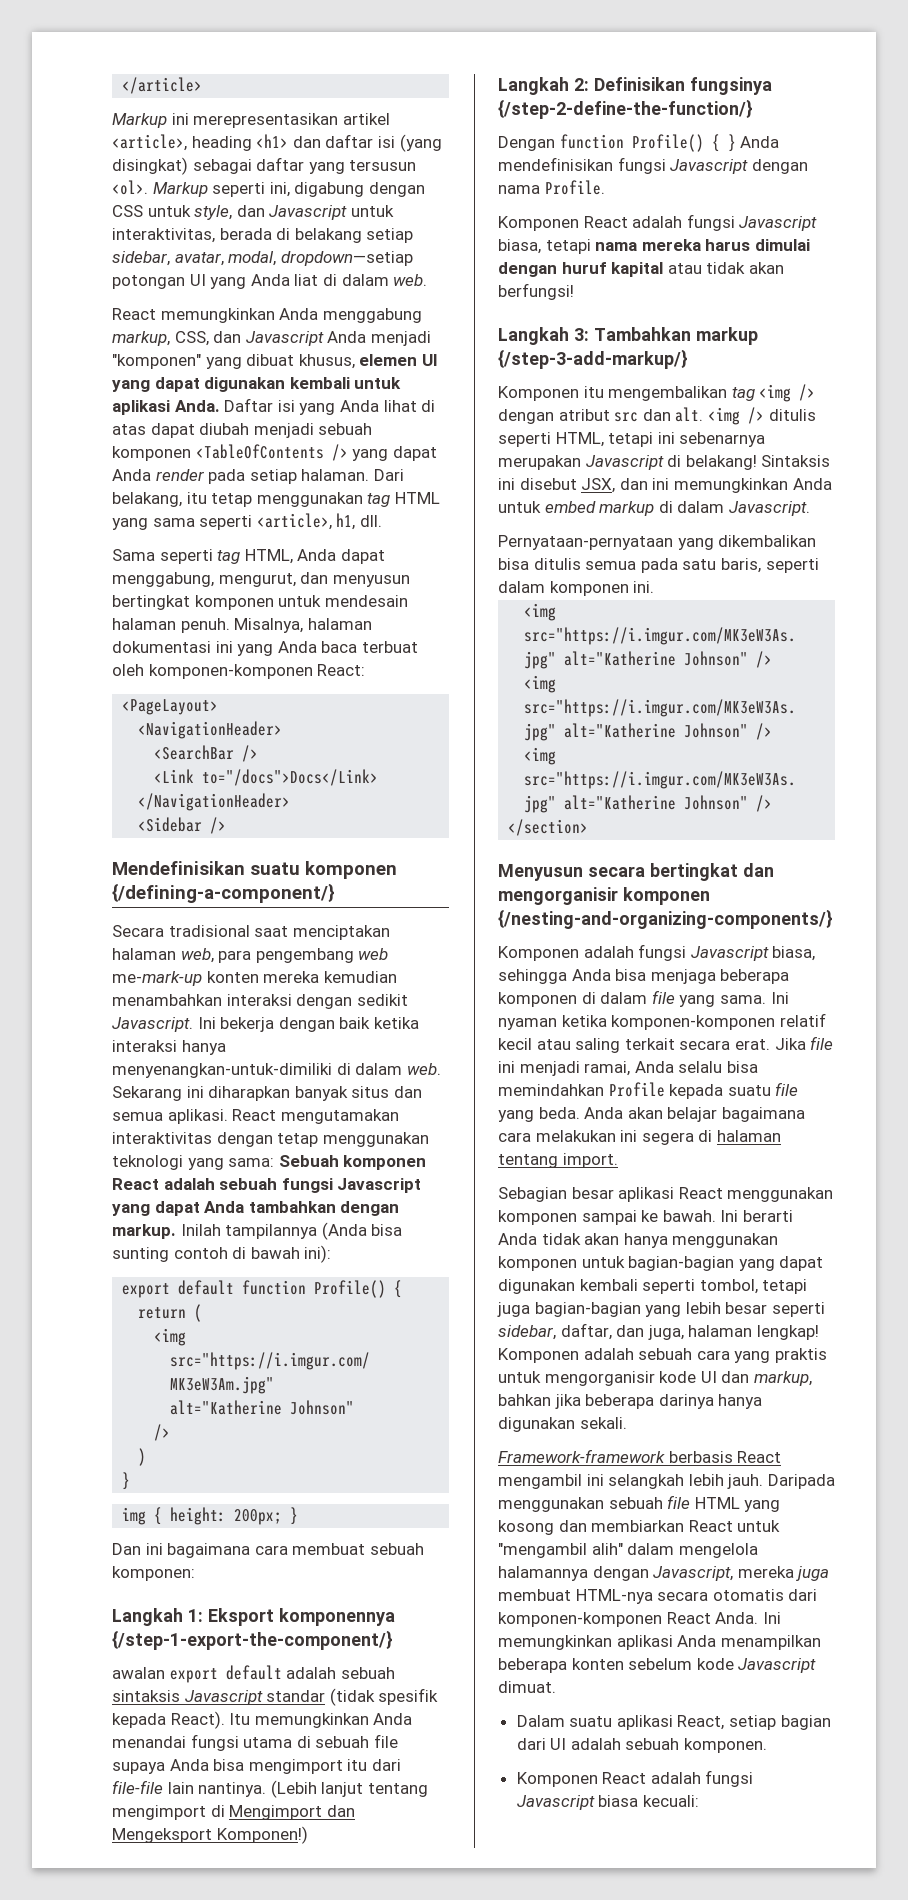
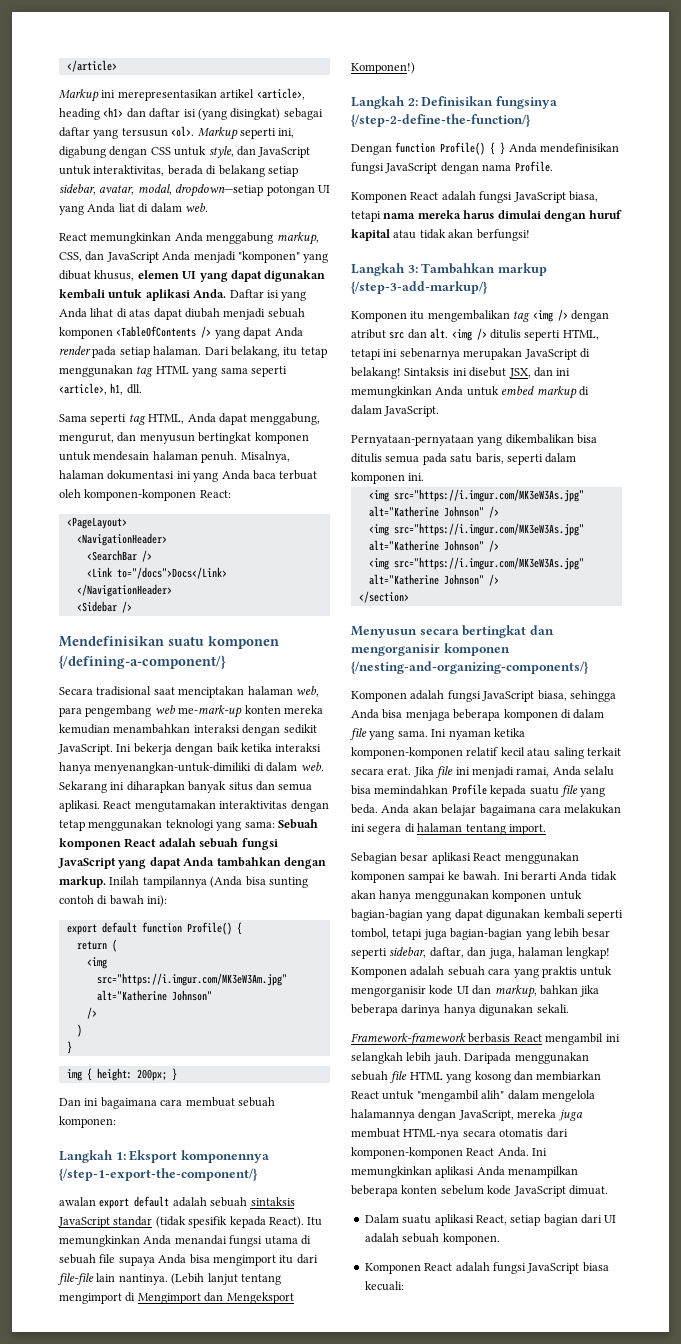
[269,205,348,220] Javascript -> [258,147,311,158] JavaScript
[245,331,324,346] Javascript -> [106,252,159,263] JavaScript
[112,1017,193,1032] Javascript. -> [58,744,113,755] JavaScript.
[337,1178,422,1193] Javascript -> [58,858,116,869] JavaScript
[184,1690,263,1705] Javascript -> [58,1217,110,1228] JavaScript
[670,159,749,174] Javascript -> [385,163,438,174] JavaScript
[739,216,818,231] Javascript -> [513,192,566,203] JavaScript
[585,455,664,470] Javascript -> [524,349,577,360] JavaScript
[728,501,810,516] Javascript. -> [384,406,440,417] JavaScript.
[690,946,769,961] Javascript -> [482,691,535,702] JavaScript
[653,1566,734,1581] Javascript, -> [458,1110,514,1121] JavaScript,
[738,1658,817,1673] Javascript -> [513,1186,566,1197] JavaScript
[516,1795,595,1810] Javascript -> [527,1263,580,1274] JavaScript

